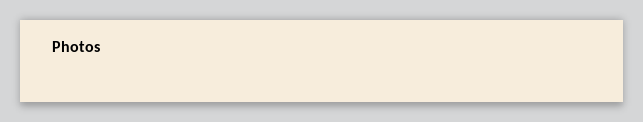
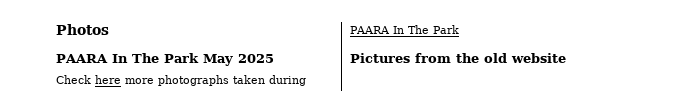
(100, 46) none -> [56,53,274,66] [56,75,306,86] [350,25,459,34] [350,53,566,63] // PAARA In The Park May 2025 // Check here more photographs taken during PAARA In The Park // Pictures from the old website

